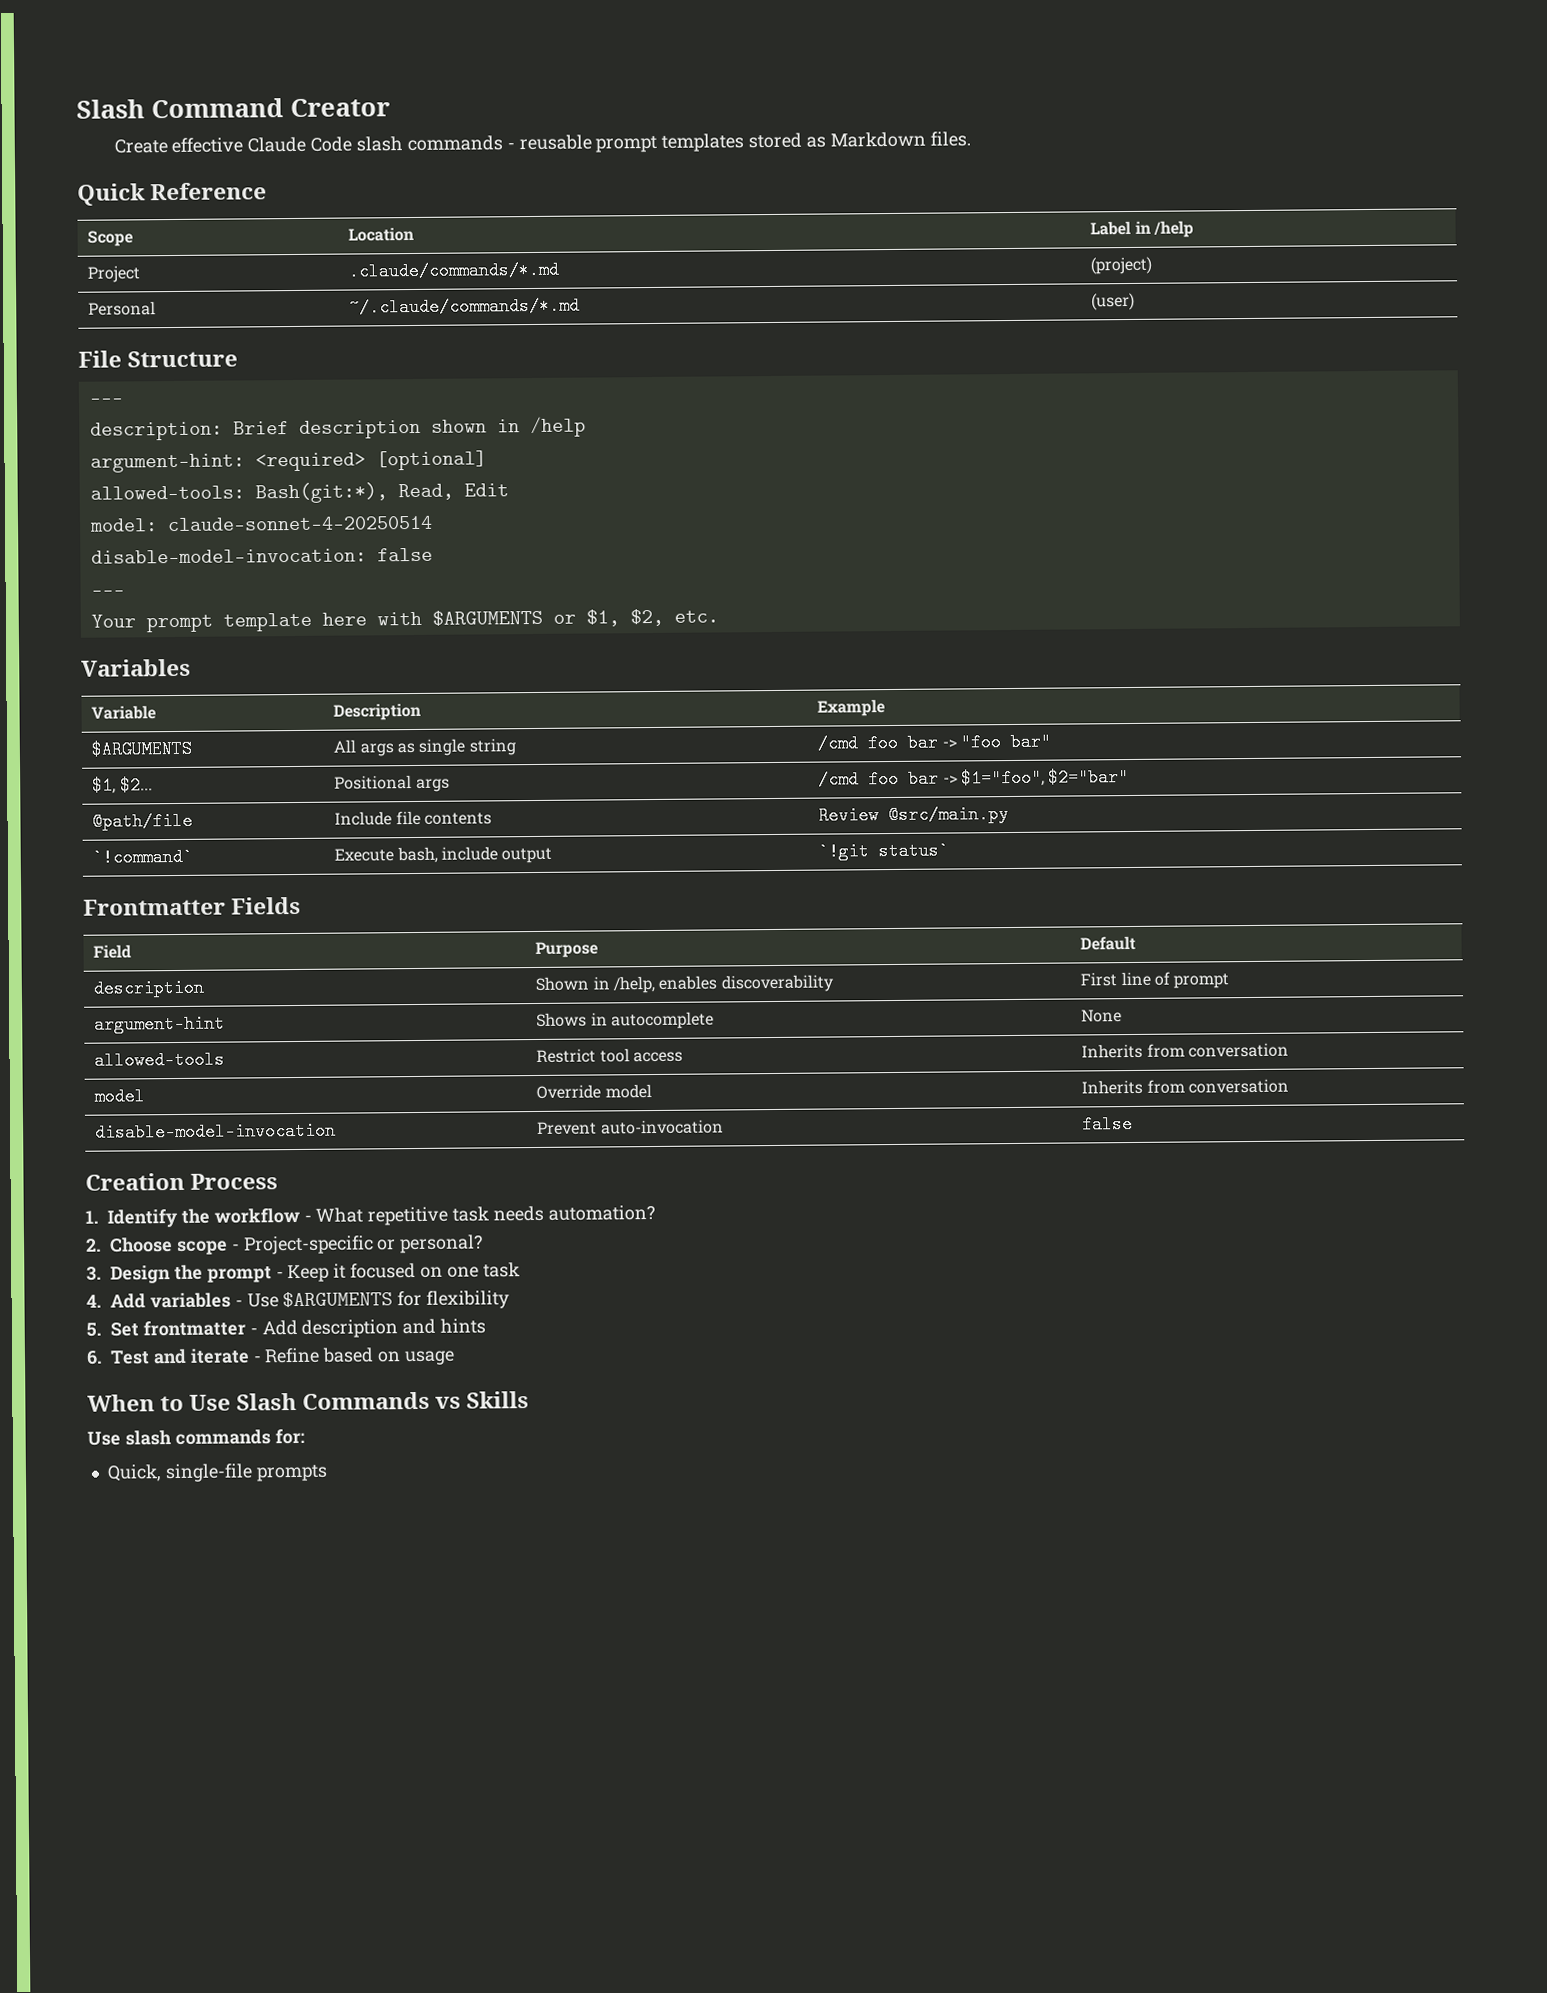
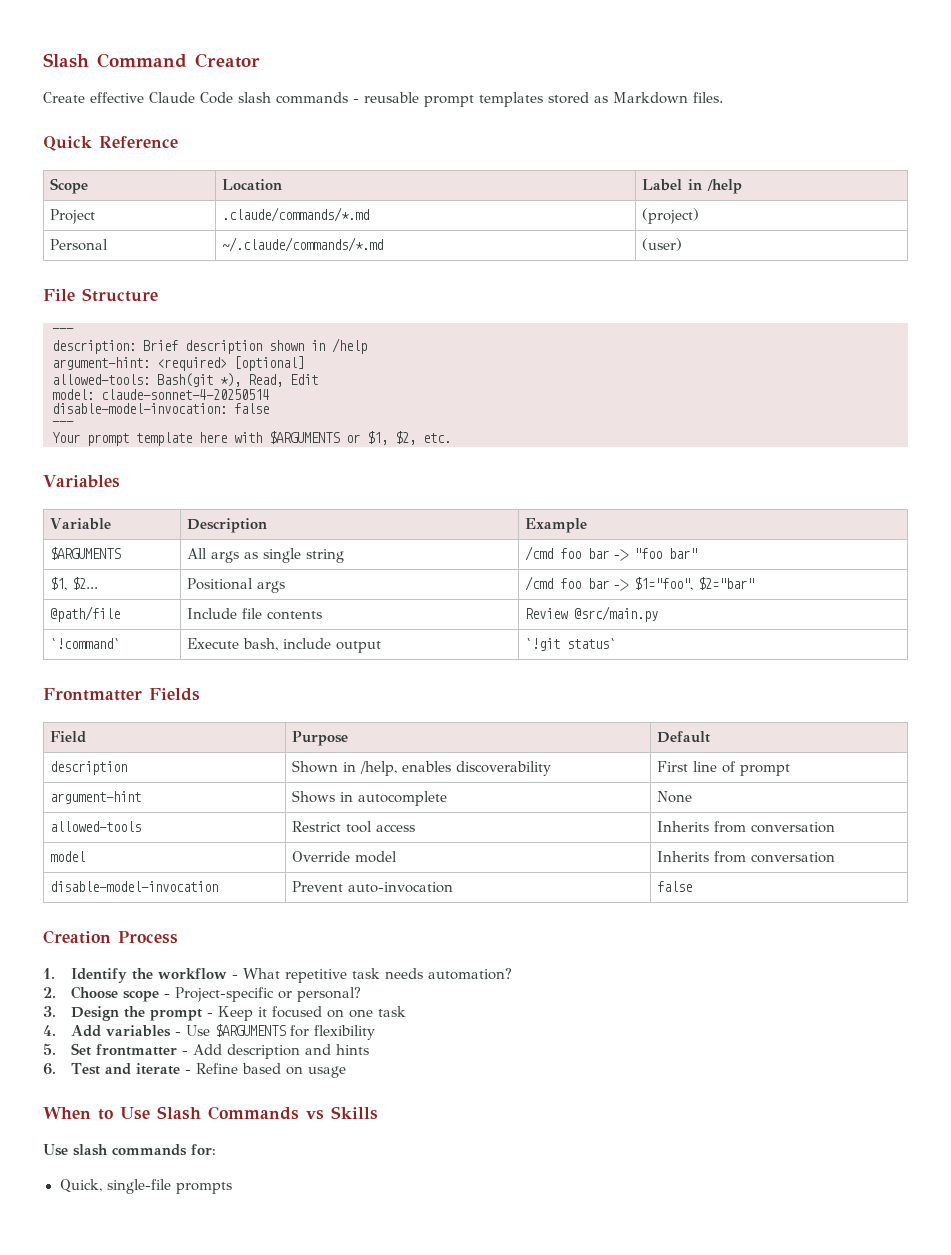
[254,482,388,504] Bash(git:*), -> [157,373,241,387] Bash(git *),

